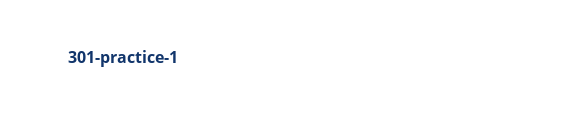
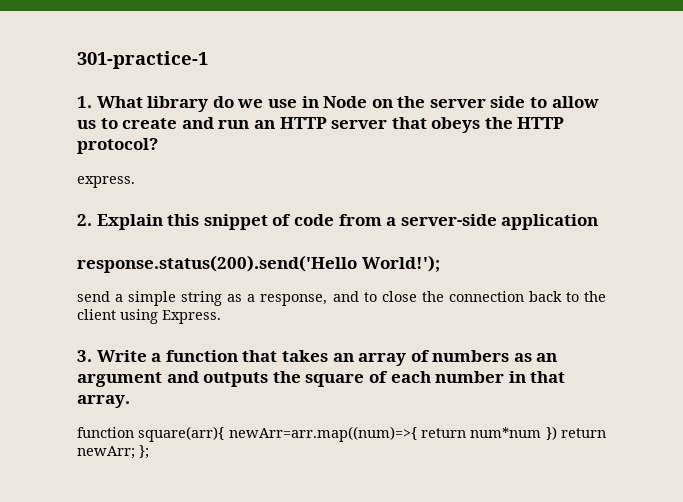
(178, 58) none -> [77,96,599,112] [77,117,565,133] [77,138,158,154] [77,176,135,188] [77,214,599,230] [77,255,440,273] [77,291,606,306] [77,309,221,324] [77,350,558,366] [77,371,566,387] [77,395,130,408] [77,426,606,442] [77,445,149,459] // 1. What library do we use in Node on the server side to allow us to create and run an HTTP server that obeys the HTTP protocol? // express. // 2. Explain this snippet of code from a server-side application // response.status(200).send('Hello World!'); // send a simple string as a response, and to close the connection back to the client using Express. // 3. Write a function that takes an array of numbers as an argument and outputs the square of each number in that array. // function square(arr){ newArr=arr.map((num)=>{ return num*num }) return newArr; };

